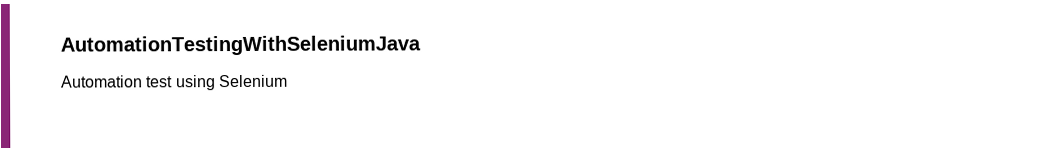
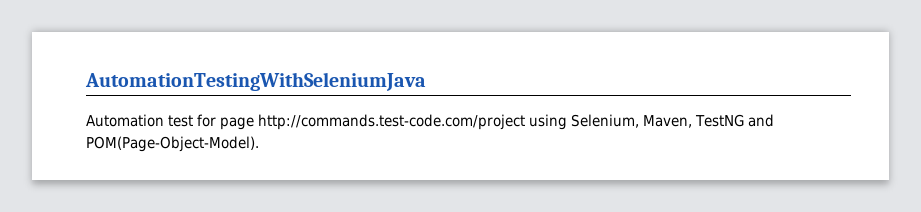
[175,74,288,91] using Selenium -> [197,114,774,130] [86,136,259,152] for page http://commands.test-code.com/project using Selenium, Maven, TestNG and POM(Page-Object-Model).

